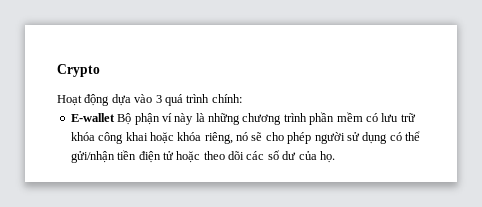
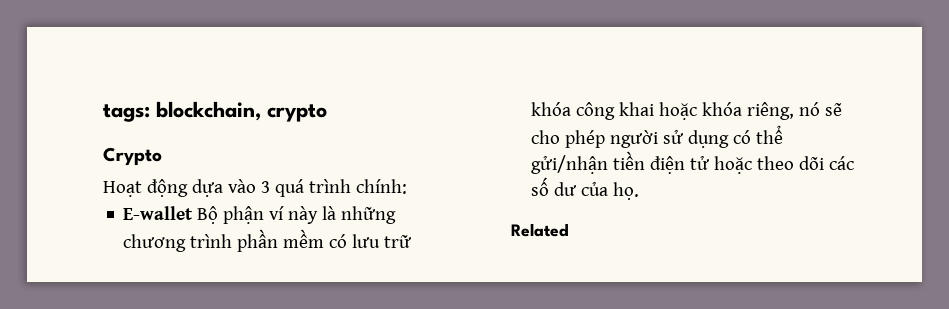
(57, 70) none -> [103,101,327,122] tags: blockchain, crypto //
(335, 157) none -> [511,223,569,237] // Related

